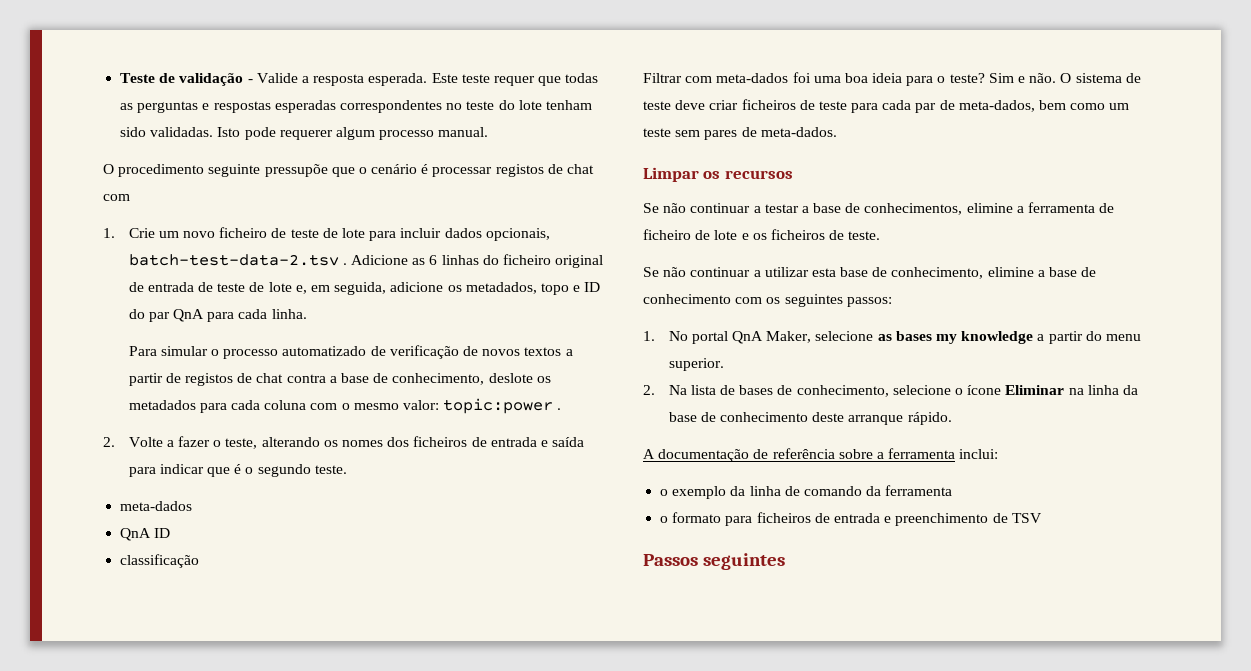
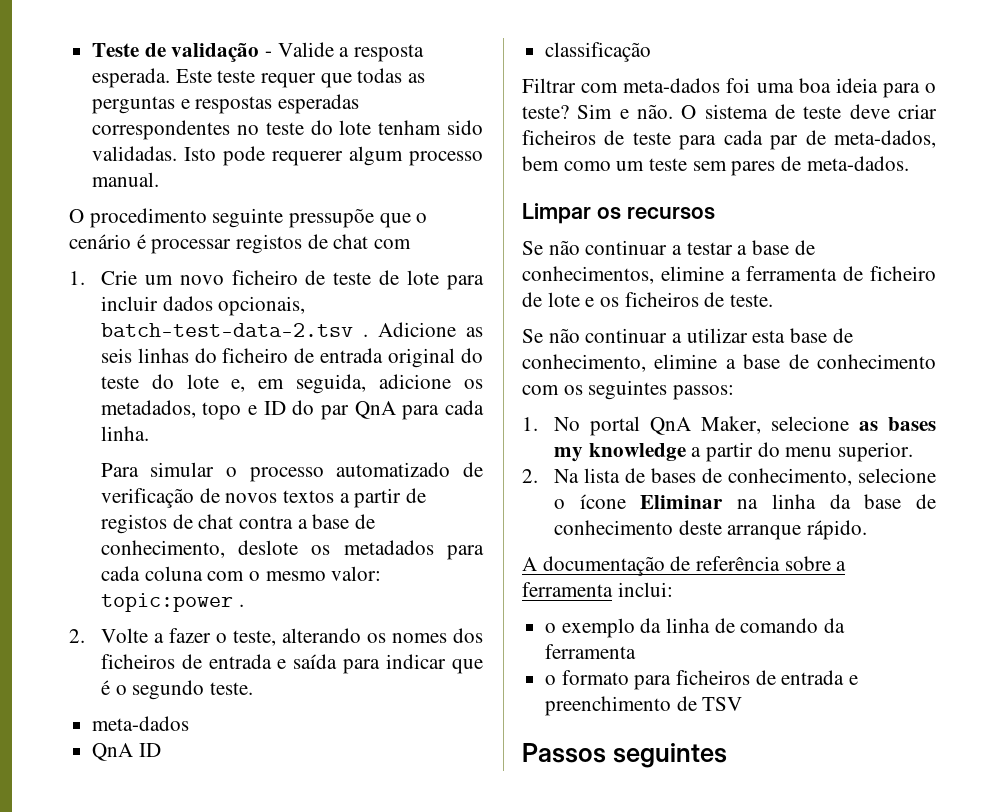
[429,255,438,265] 6 -> [100,348,132,363] seis
[555,255,604,268] [128,282,265,292] original de entrada de teste de -> [294,348,483,368] [100,374,174,389] de entrada original do teste do

